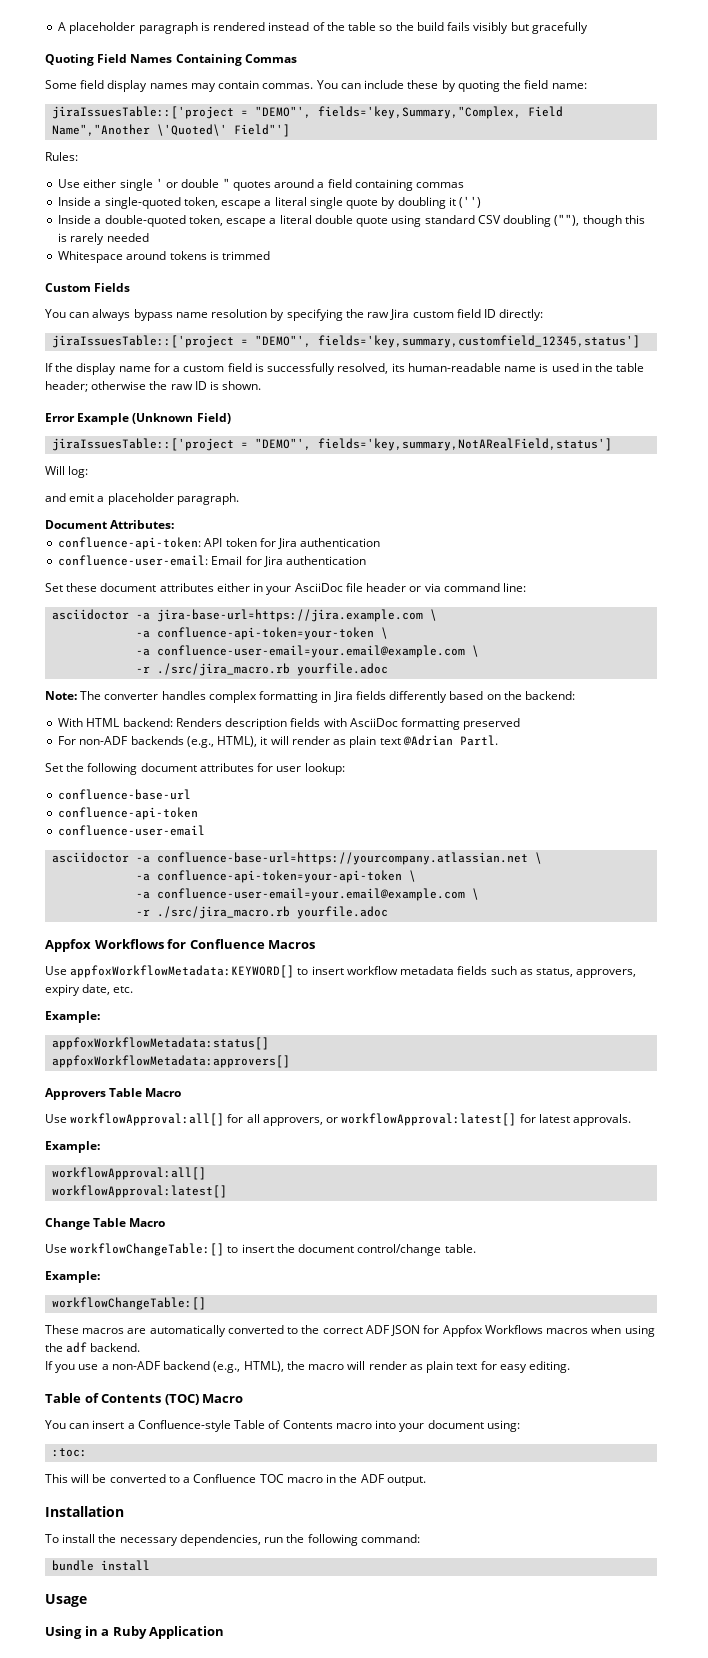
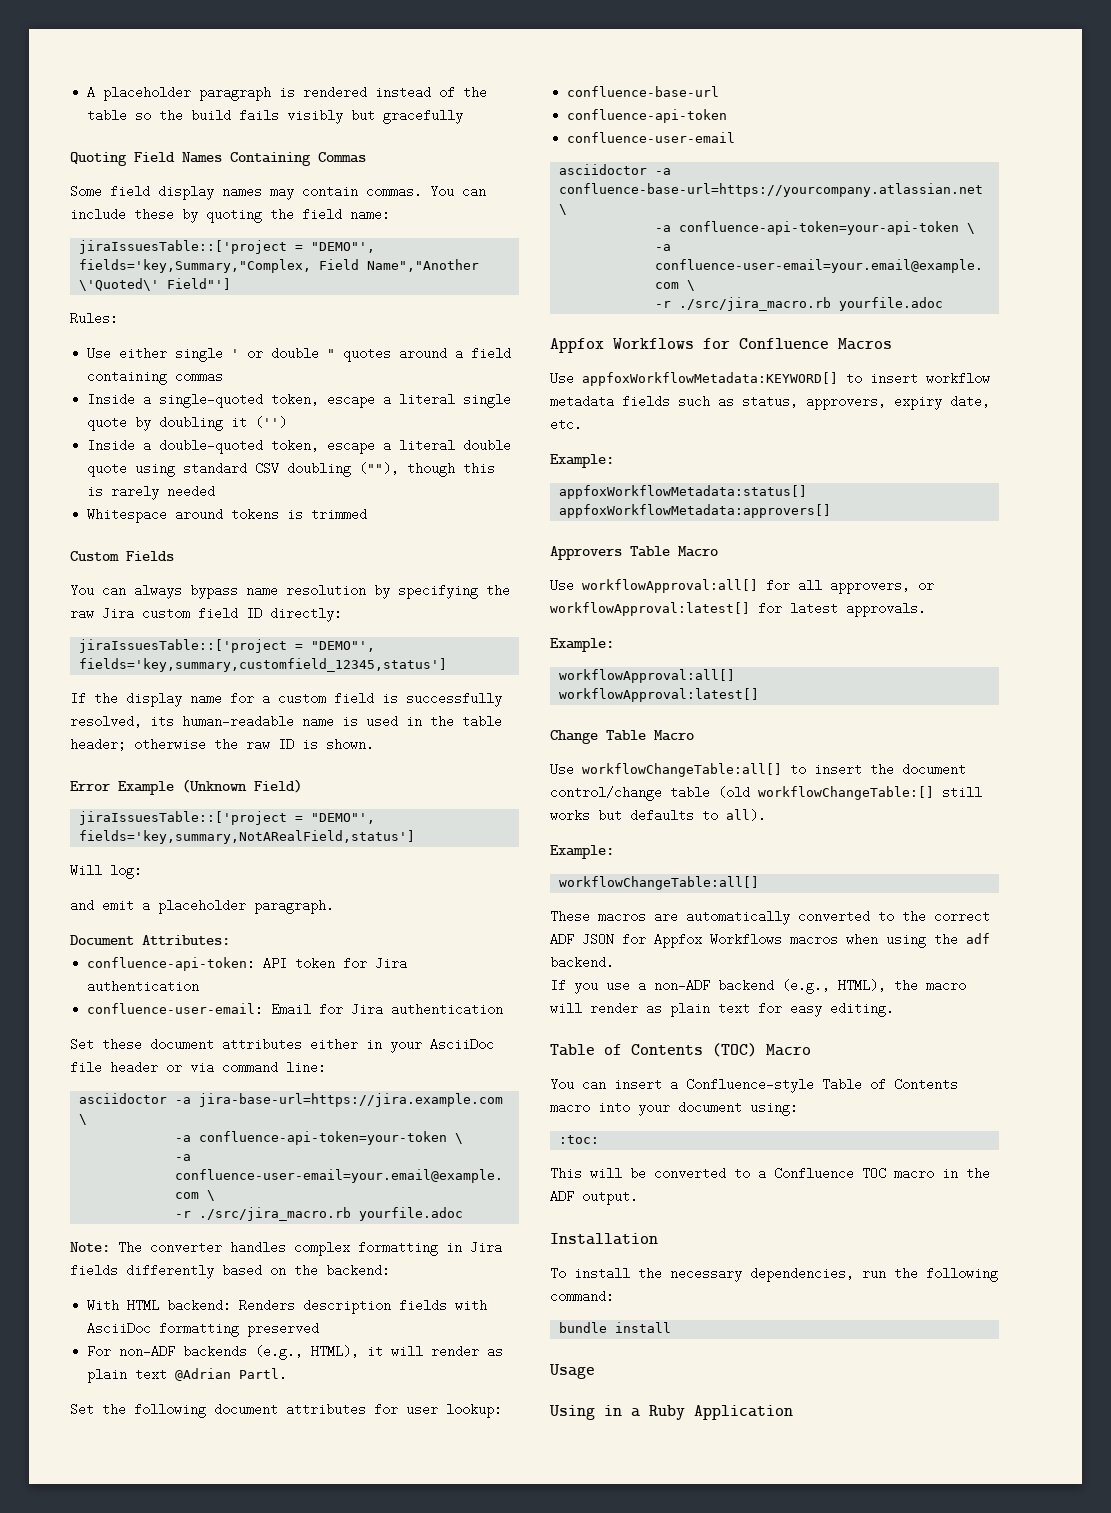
[70,1243,225,1256] workflowChangeTable:[] -> [582,763,782,777] workflowChangeTable:all[]
[444,1244,476,1253] [45,1271,100,1283] [52,1297,207,1310] table. // Example: // workflowChangeTable:[] -> [670,786,982,800] [550,809,766,822] [550,845,614,859] [559,876,760,890] table (old workflowChangeTable:[] still works but defaults to all). // Example: // workflowChangeTable:all[]

